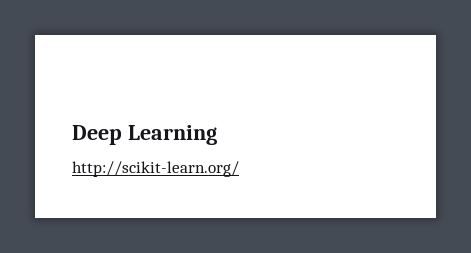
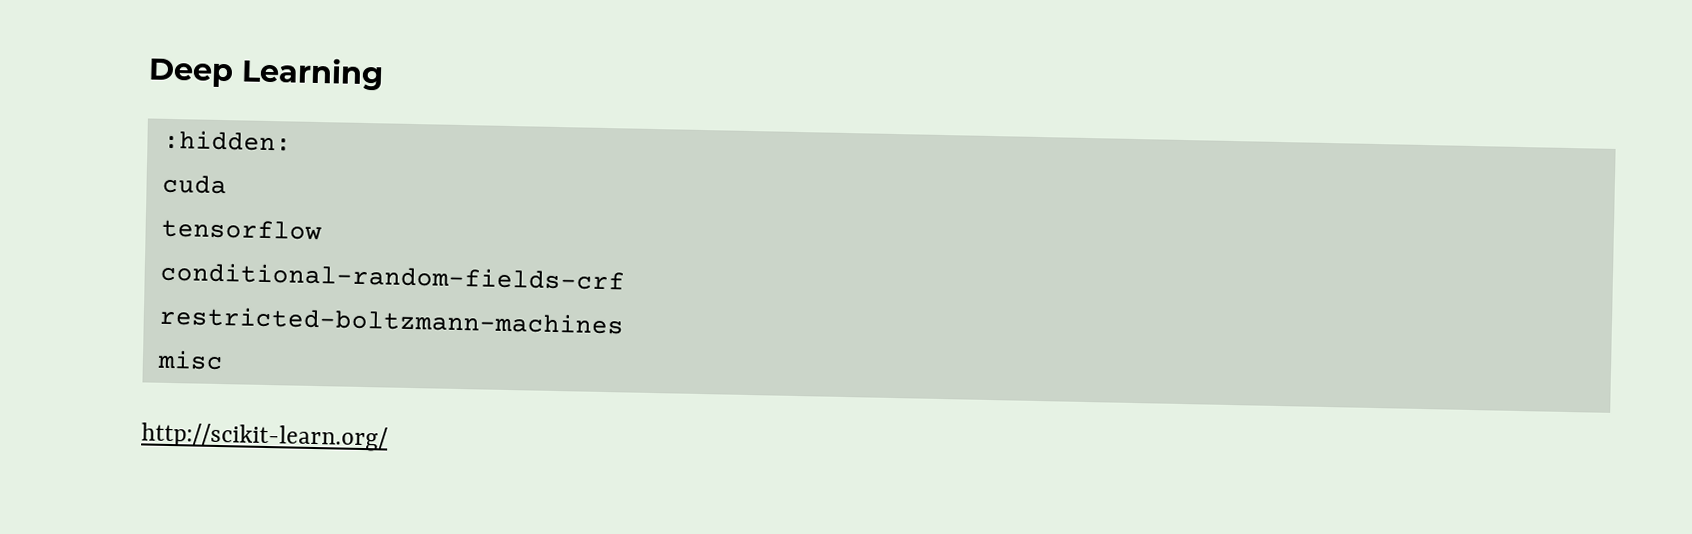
(217, 135) none -> [162,129,292,152] [161,174,227,195] [160,218,322,241] [159,261,625,291] [158,305,624,335] [156,349,224,371] // :hidden: // cuda // tensorflow // conditional-random-fields-crf // restricted-boltzmann-machines // misc

